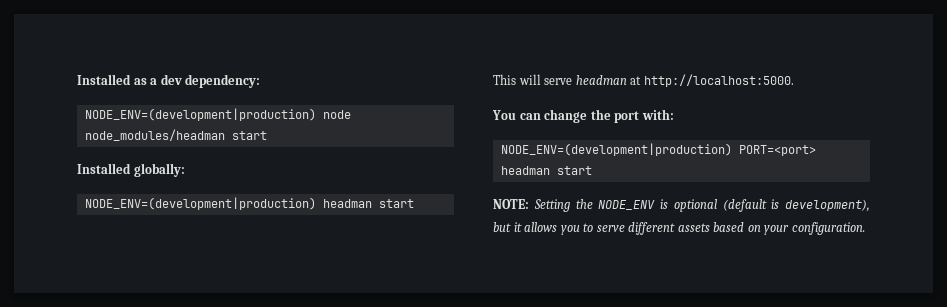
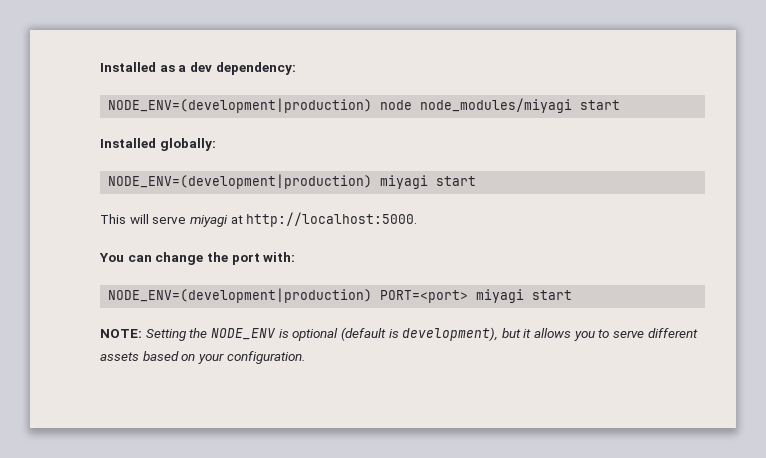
[84,129,225,141] node_modules/headman -> [420,98,573,113] node_modules/miyagi
[322,199,372,208] headman -> [380,175,429,189] miyagi
[575,75,627,85] headman -> [189,215,228,227] miyagi
[500,166,550,175] headman -> [476,289,525,303] miyagi

